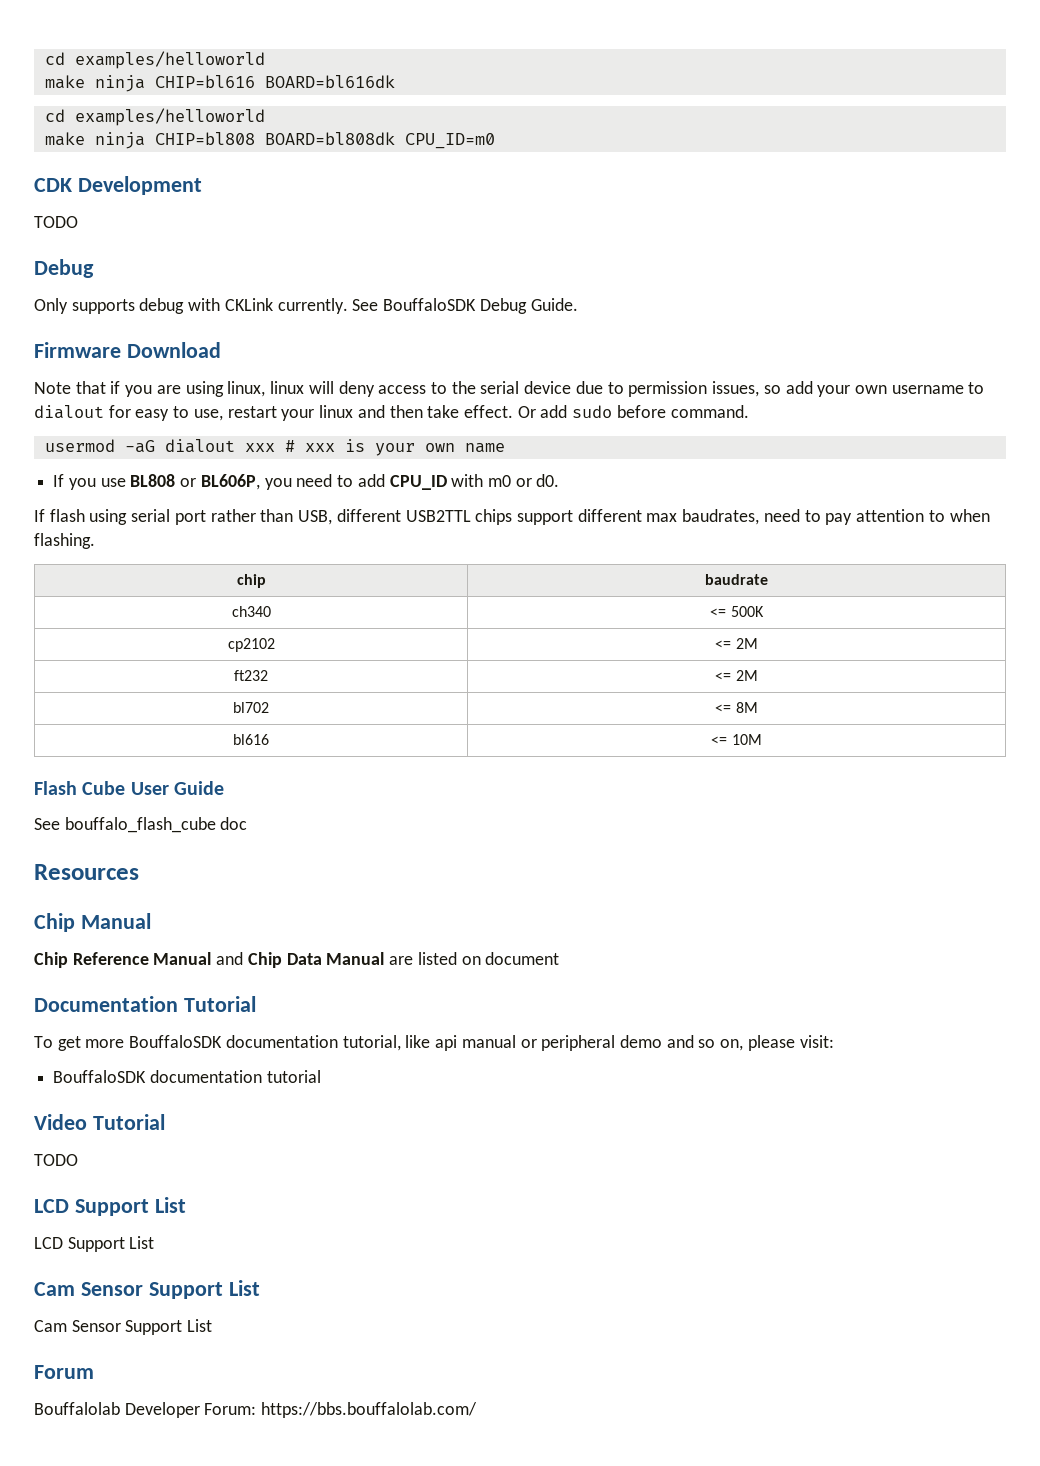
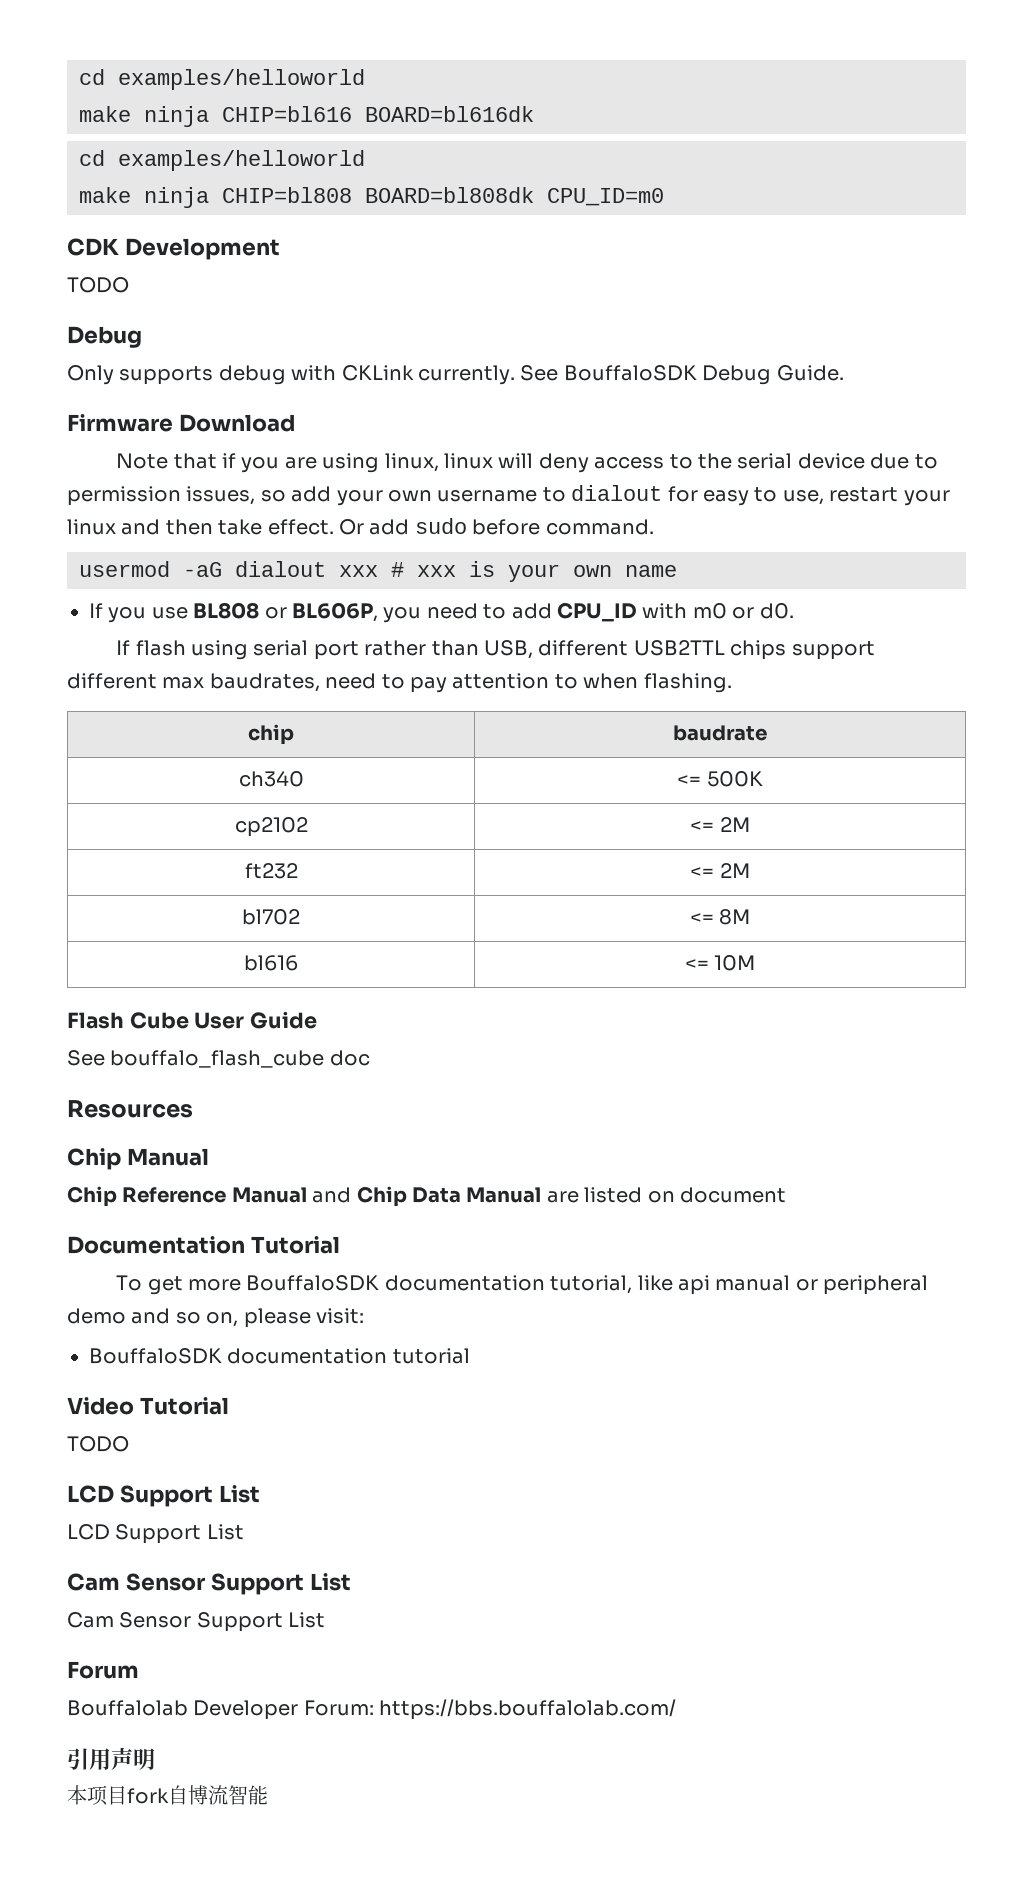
(478, 1410) none -> [67,1747,155,1770] [67,1785,268,1806] // 引用声明 // 本项目fork自博流智能

